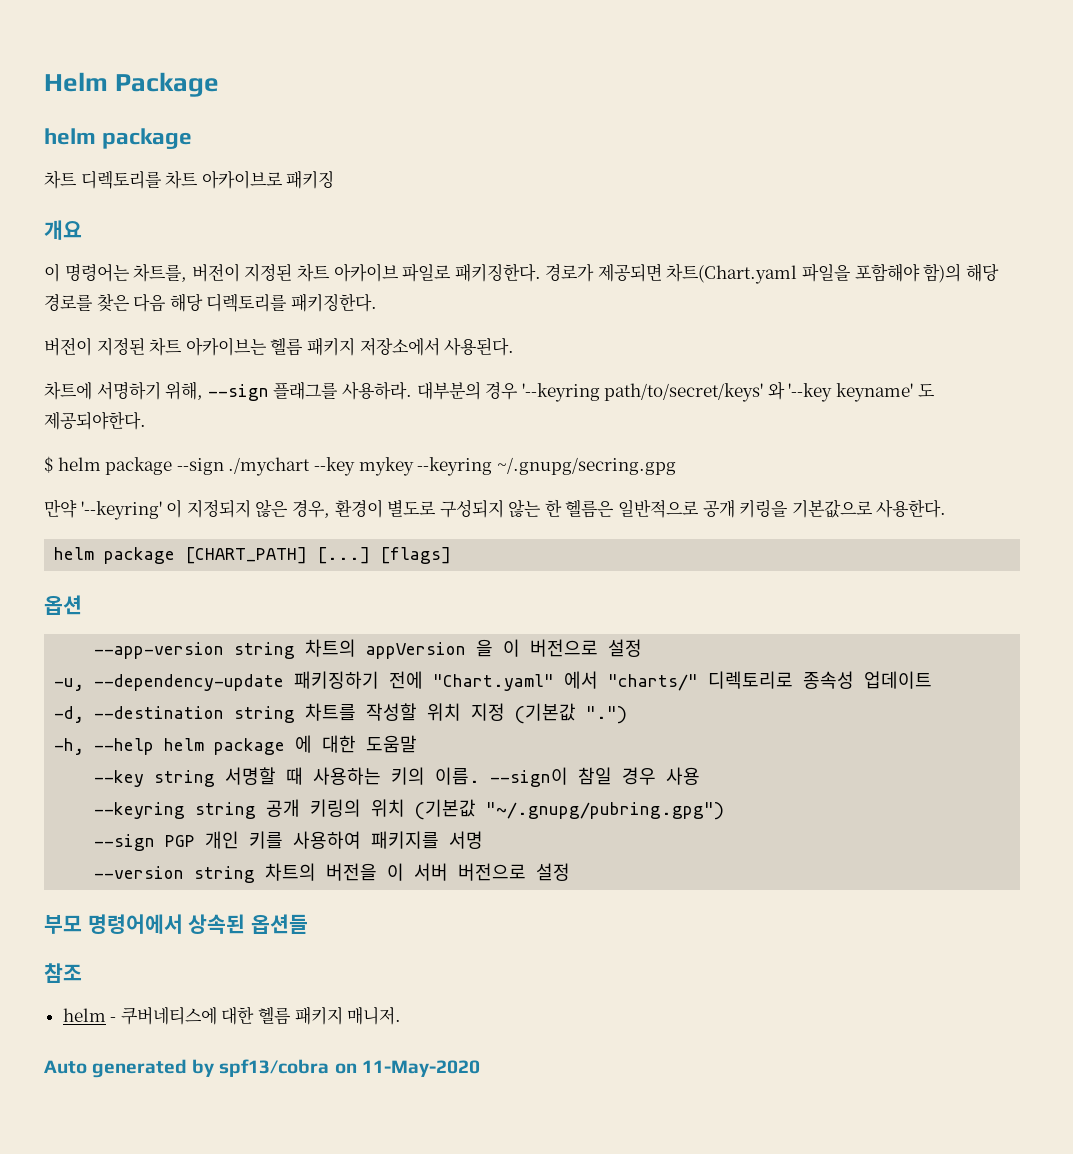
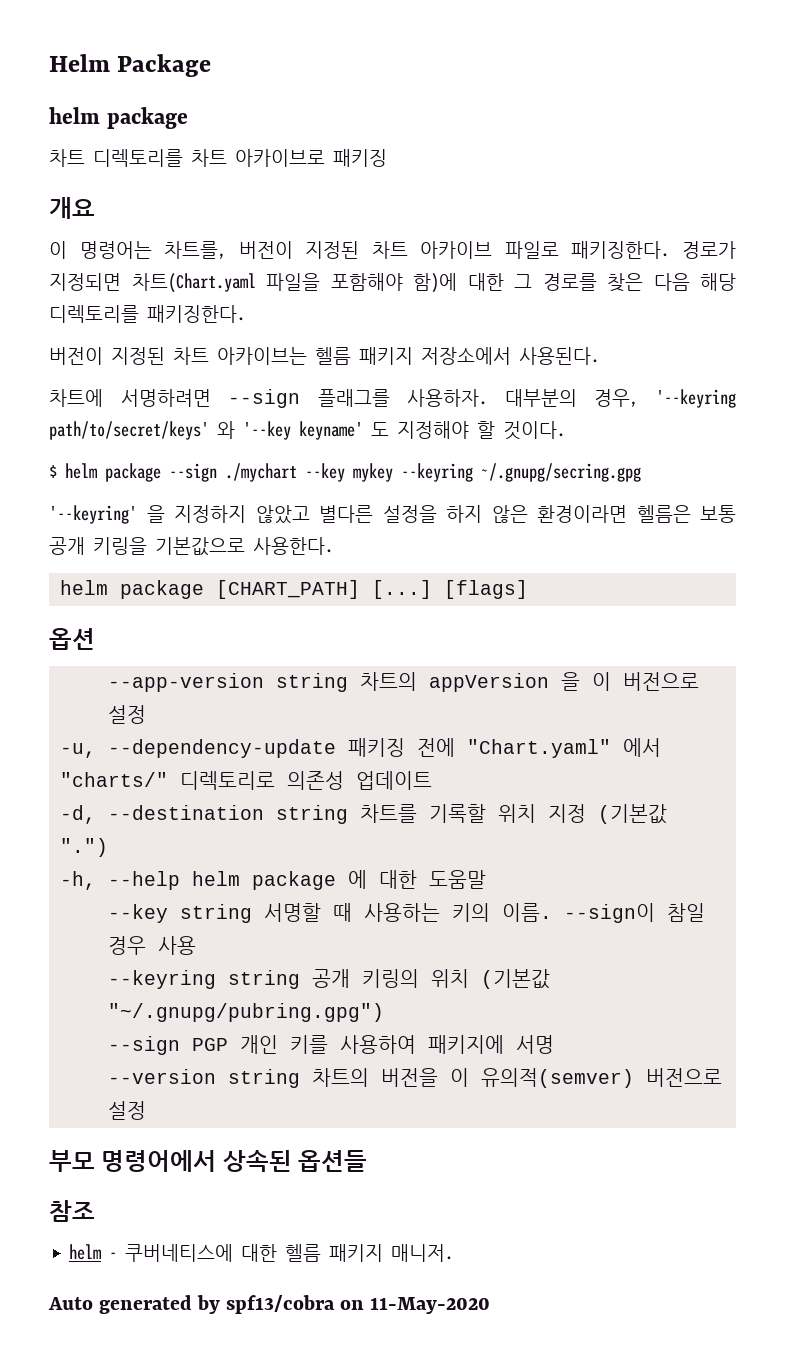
[597,263,662,282] 제공되면 -> [49,273,121,291] 지정되면
[923,263,999,283] 함)의 해당 -> [413,273,532,293] 함)에 대한 그
[96,381,519,401] 서명하기 위해, --sign 플래그를 사용하라. 대부분의 경우 -> [120,389,639,408] 서명하려면 --sign 플래그를 사용하자. 대부분의 경우,
[44,411,146,430] 제공되야한다. -> [397,421,565,440] 지정해야 할 것이다.
[44,499,700,520] 만약 '--keyring' 이 지정되지 않은 경우, 환경이 별도로 구성되지 않는 한 헬름은 일반적으로 -> [49,505,736,524] '--keyring' 을 지정하지 않았고 별다른 설정을 하지 않은 환경이라면 헬름은 보통
[294,671,380,689] 패키징하기 -> [348,738,406,757] 패키징
[803,671,855,689] 종속성 -> [287,771,345,790] 의존성
[366,703,418,721] 작성할 -> [429,804,487,823] 기록할
[371,831,440,849] 패키지를 -> [428,1035,505,1054] 패키지에
[414,863,449,881] 서버 -> [481,1068,635,1088] 유의적(semver)

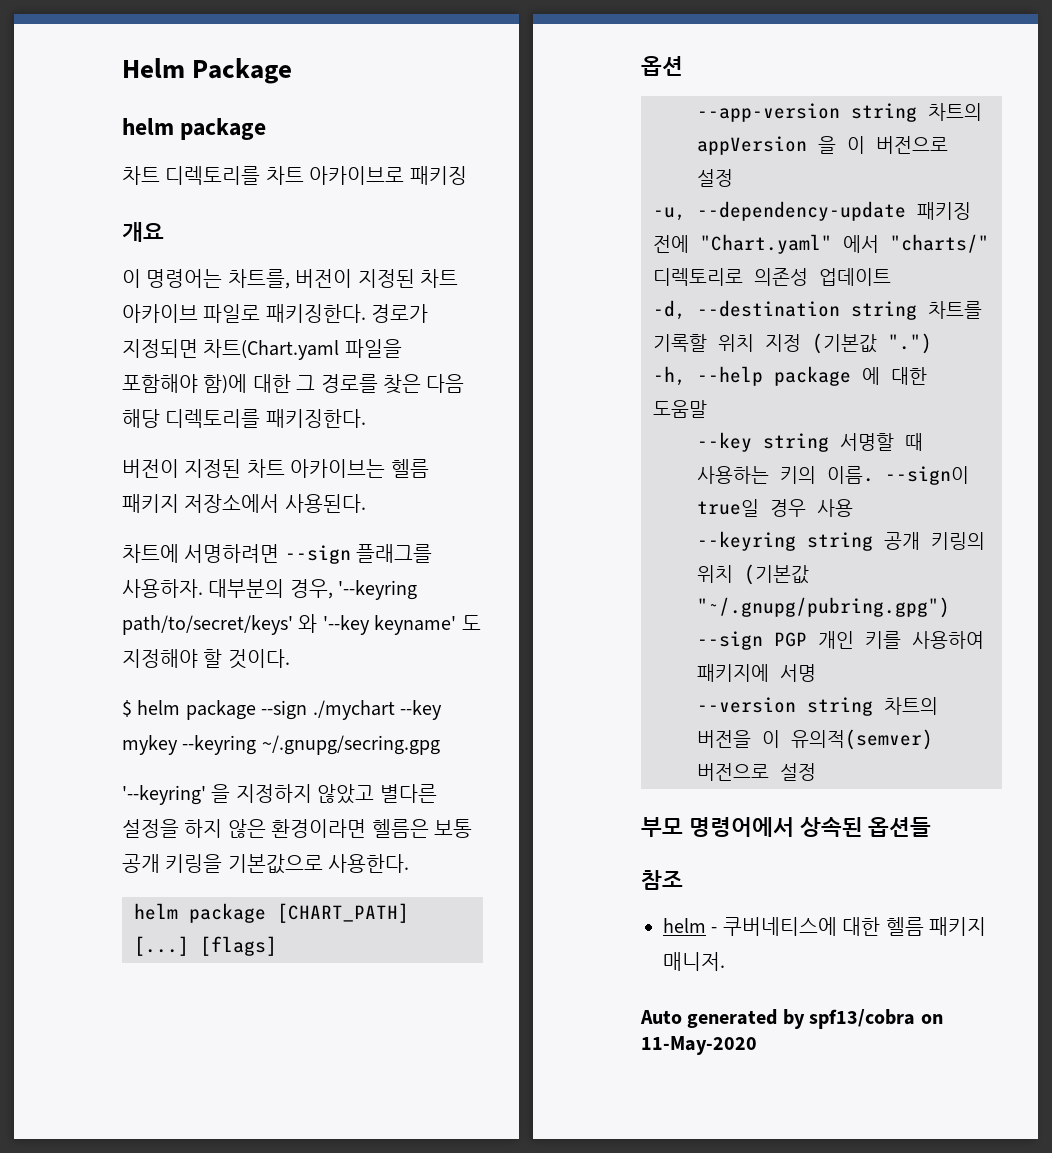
[192,871,241,886] helm -> (763, 376) none
[667,903,706,922] 참일 -> [697,499,759,517] true일

